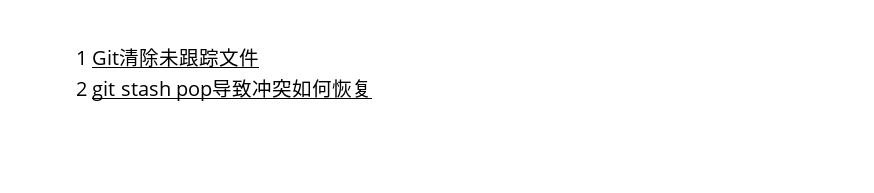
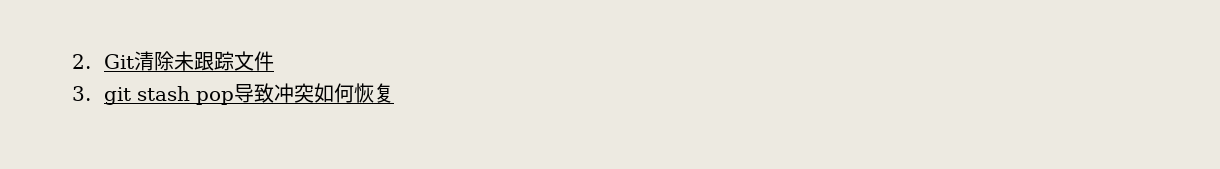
[76,51,87,65] 1 -> [72,54,91,69] 2.
[76,82,87,96] 2 -> [72,86,91,101] 3.

